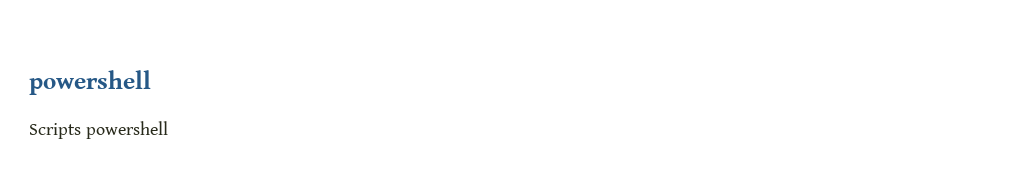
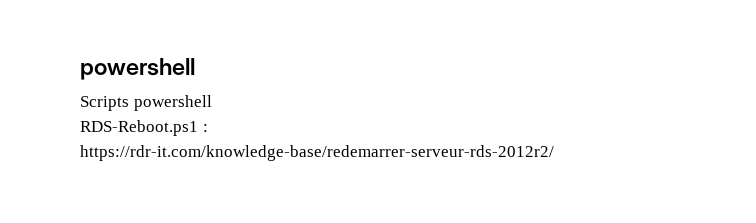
(168, 130) none -> [80,120,208,136] [80,145,554,161] // RDS-Reboot.ps1 : https://rdr-it.com/knowledge-base/redemarrer-serveur-rds-2012r2/

